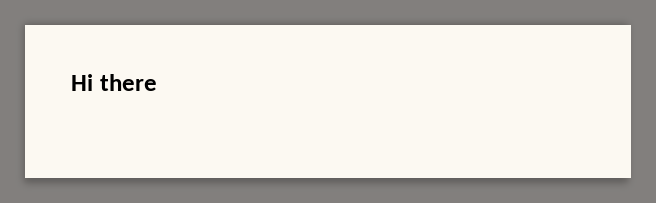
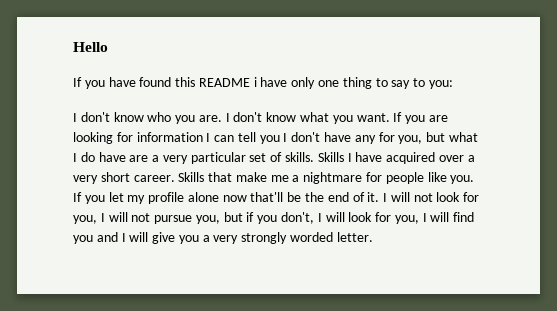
[71,74,157,91] Hi there -> [73,42,108,52] [73,77,453,89] [73,112,448,124] [73,132,478,144] [73,152,475,164] [73,172,475,184] [73,192,480,204] [73,212,475,224] [73,232,373,244] Hello // If you have found this README i have only one thing to say to you: // I don't know who you are. I don't know what you want. If you are looking for information I can tell you I don't have any for you, but what I do have are a very particular set of skills. Skills I have acquired over a very short career. Skills that make me a nightmare for people like you. If you let my profile alone now that'll be the end of it. I will not look for you, I will not pursue you, but if you don't, I will look for you, I will find you and I will give you a very strongly worded letter.

